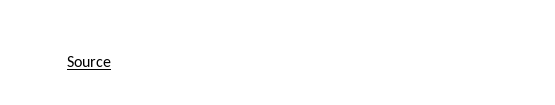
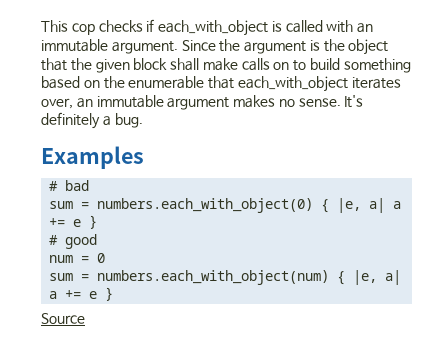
(67, 61) none -> [41,19,374,36] [41,39,389,55] [41,58,411,73] [41,76,401,92] [41,95,364,110] [41,112,143,129] [41,146,144,169] [49,180,90,191] [49,198,402,213] [49,215,98,229] [49,234,98,249] [49,253,106,263] [49,270,402,285] [49,287,114,301] This cop checks if each_with_object is called with an immutable argument. Since the argument is the object that the given block shall make calls on to build something based on the enumerable that each_with_object iterates over, an immutable argument makes no sense. It's definitely a bug. // Examples // # bad // sum = numbers.each_with_object(0) { |e, a| a += e } // # good // num = 0 // sum = numbers.each_with_object(num) { |e, a| a += e } //

